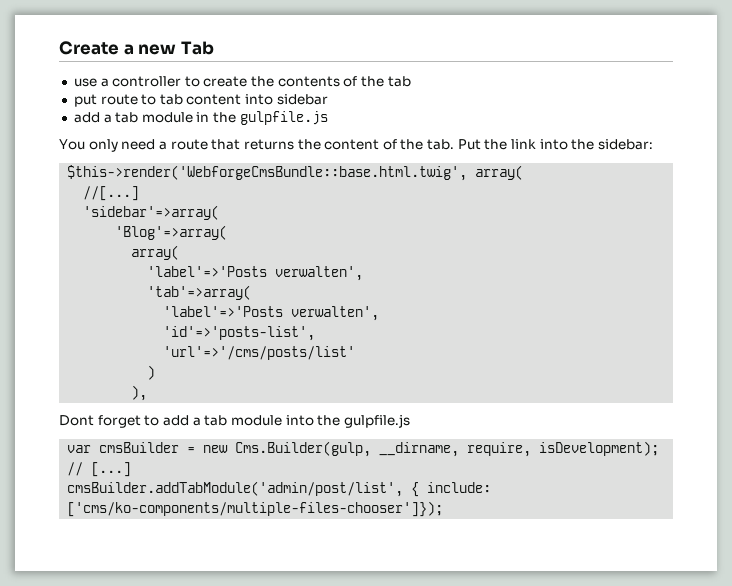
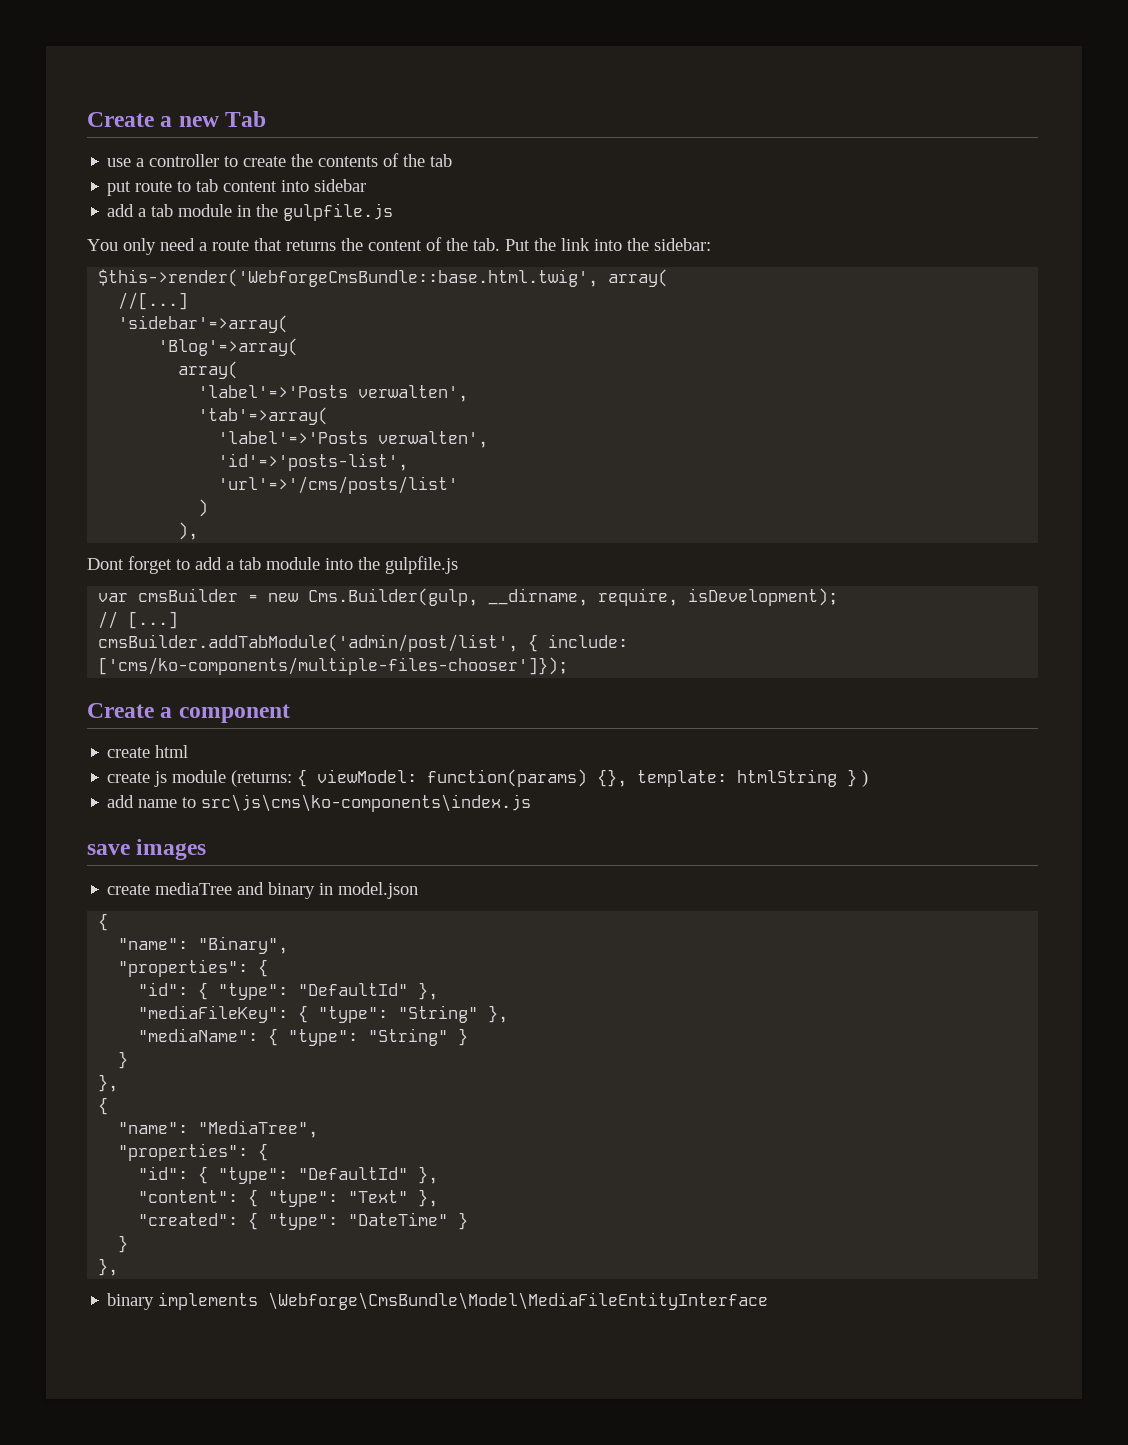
(444, 509) none -> [87,703,290,723] [107,745,189,758] [107,769,869,787] [107,794,532,812] [87,839,207,860] [107,882,419,899] [98,913,109,931] [118,936,289,954] [118,959,269,977] [138,982,439,1000] [138,1005,509,1023] [138,1028,469,1046] [118,1051,129,1069] [98,1074,119,1092] [98,1097,109,1115] [118,1120,319,1138] [118,1143,269,1161] [138,1166,439,1184] [138,1189,439,1207] [138,1212,469,1230] [118,1235,129,1253] [98,1258,119,1276] [107,1292,769,1310] // Create a component // create html // create js module (returns: { viewModel: function(params) {}, template: htmlString } ) // add name to src\js\cms\ko-components\index.js // save images // create mediaTree and binary in model.json // { // "name": "Binary", // "properties": { // "id": { "type": "DefaultId" }, // "mediaFileKey": { "type": "String" }, // "mediaName": { "type": "String" } // } // }, // { // "name": "MediaTree", // "properties": { // "id": { "type": "DefaultId" }, // "content": { "type": "Text" }, // "created": { "type": "DateTime" } // } // }, // binary implements \Webforge\CmsBundle\Model\MediaFileEntityInterface

